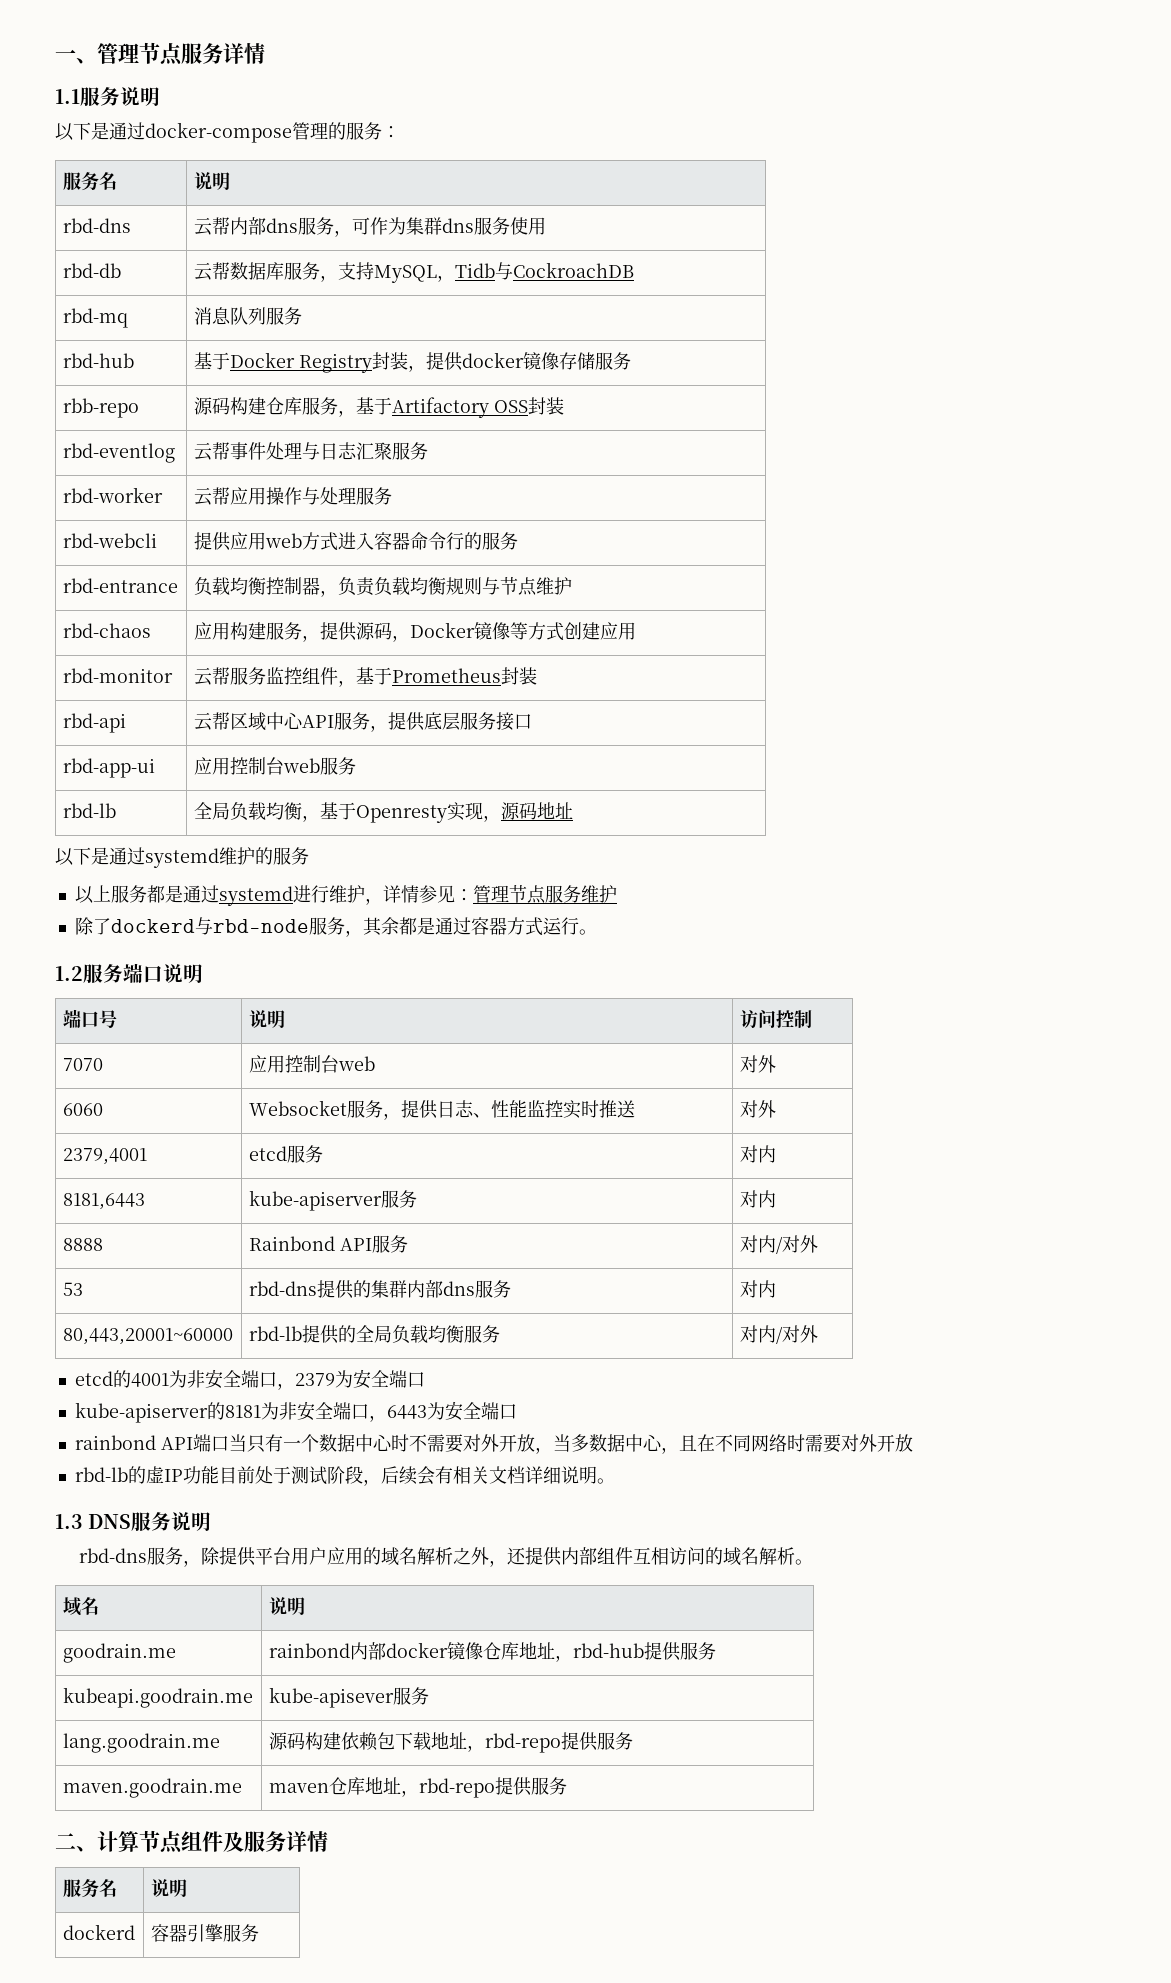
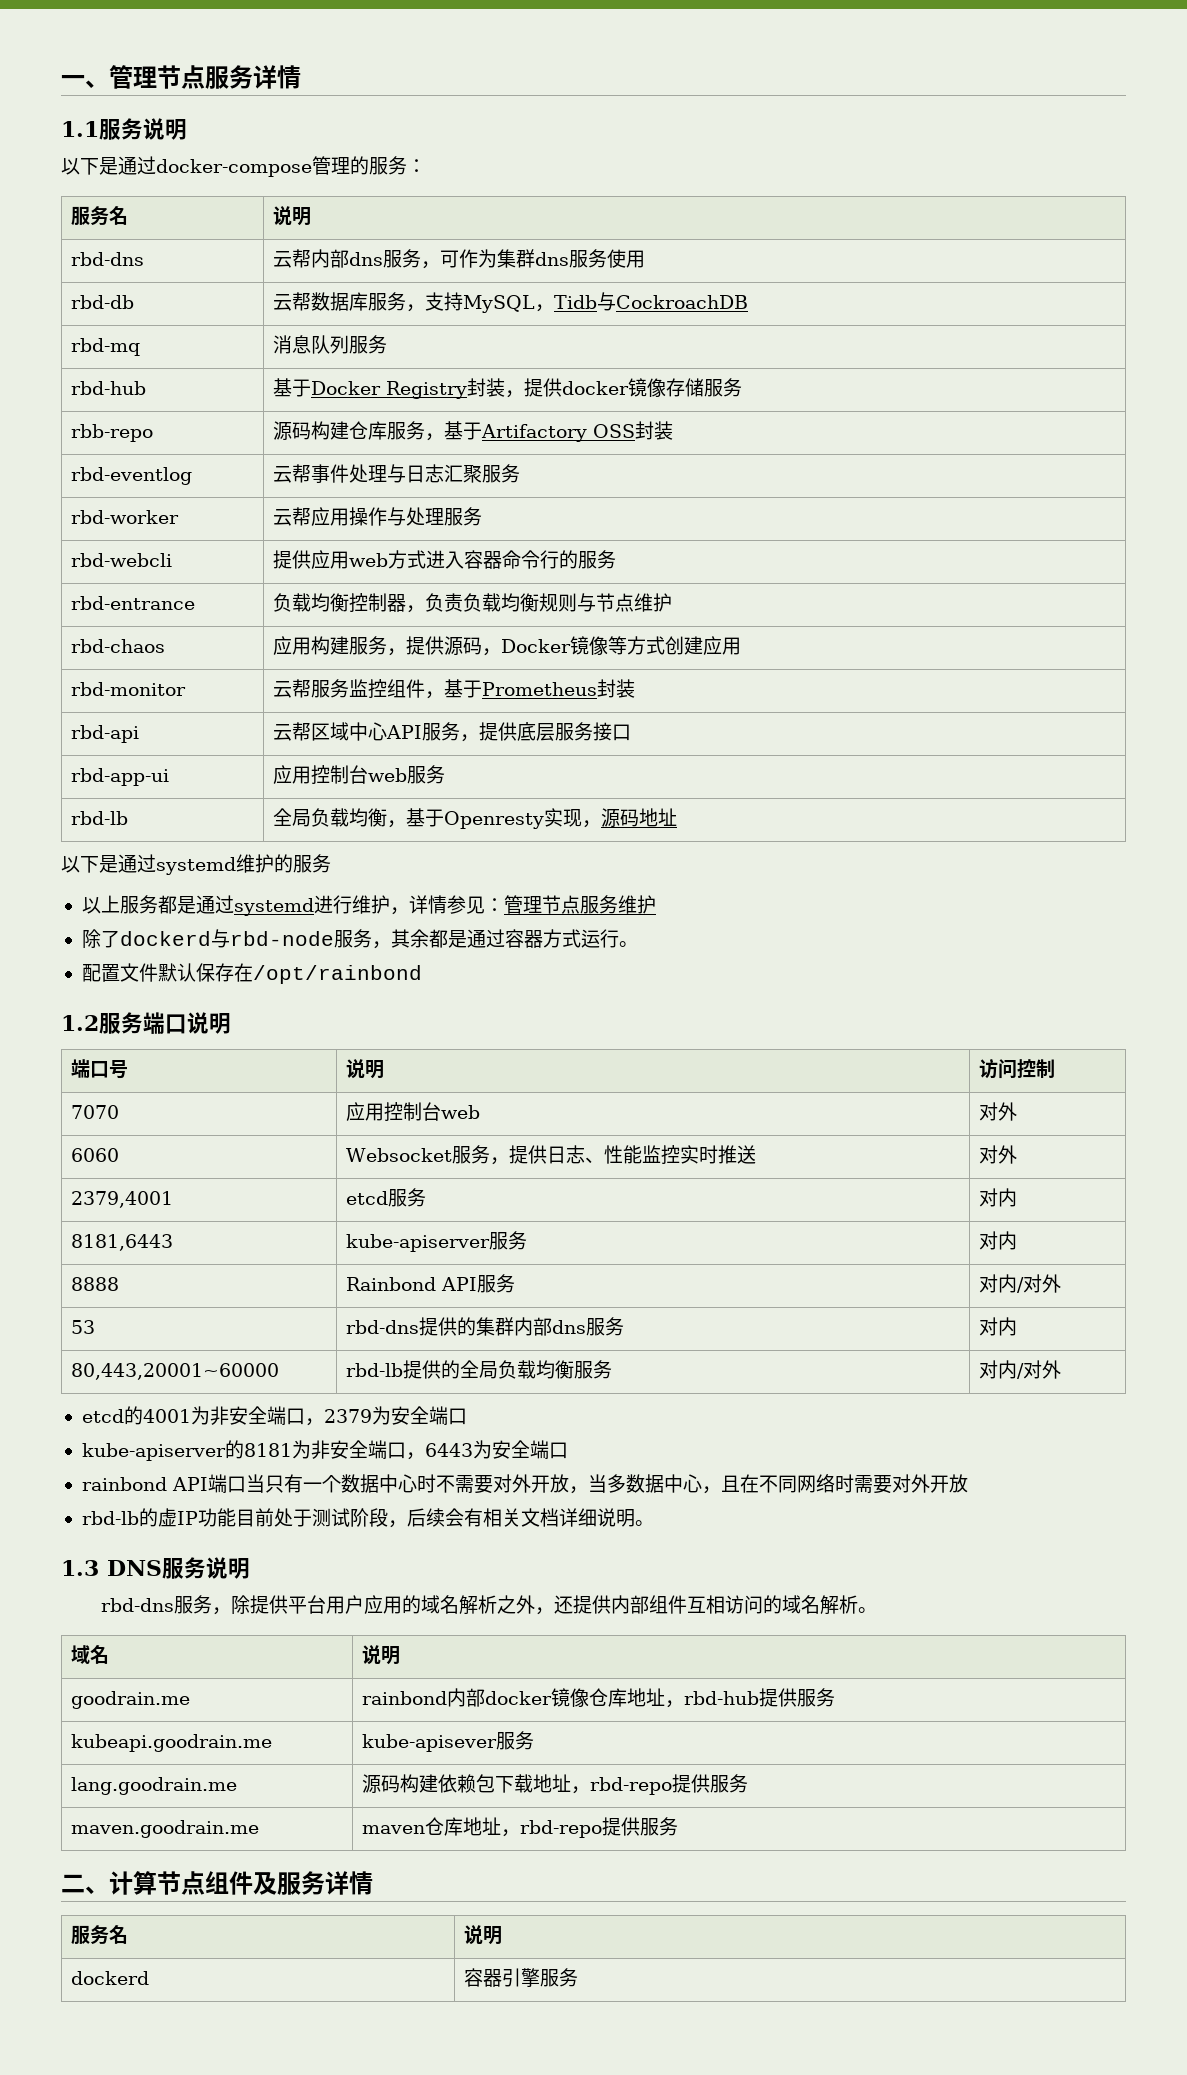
(597, 932) none -> [81,963,422,984] // 配置文件默认保存在/opt/rainbond

